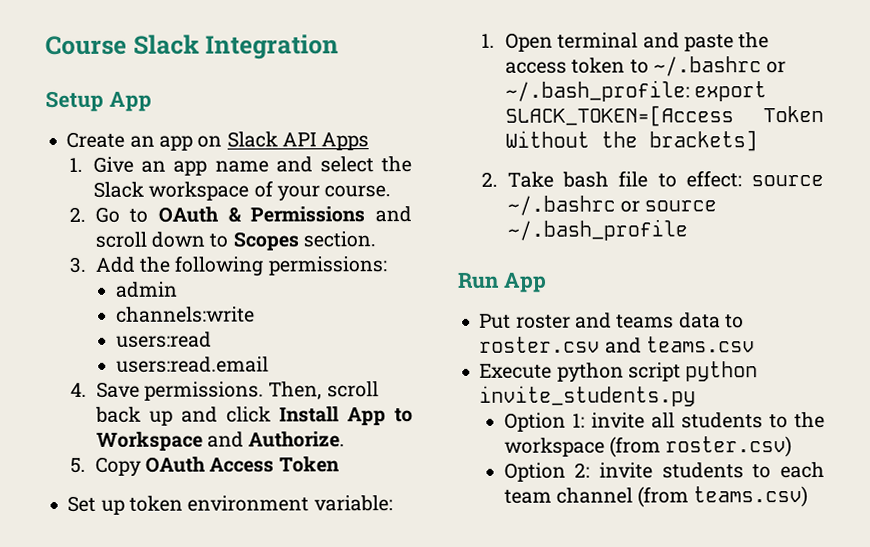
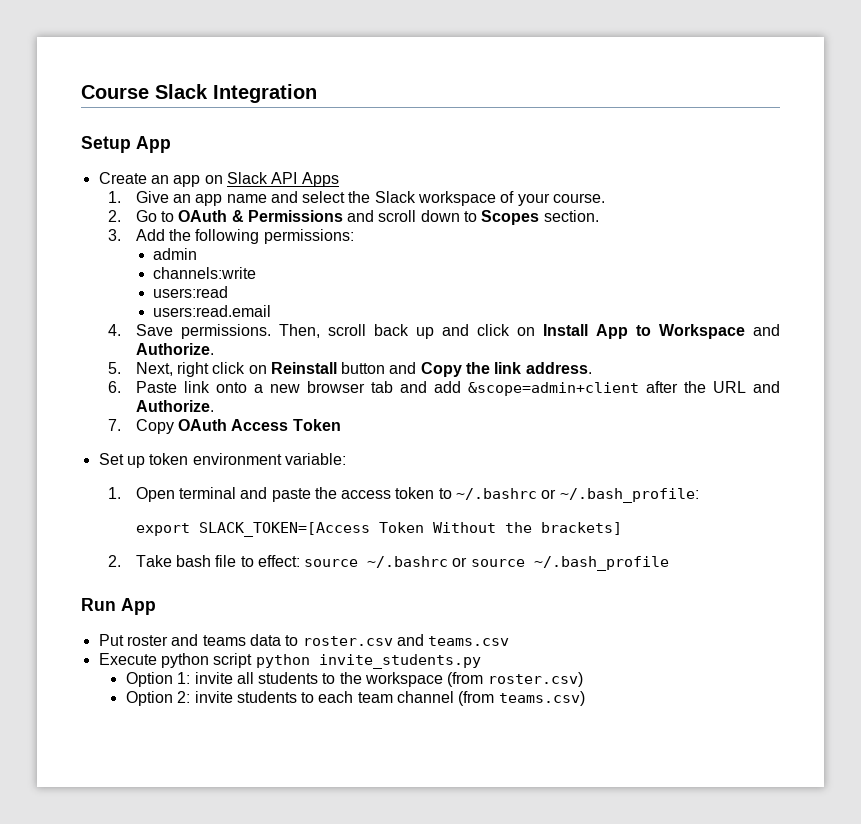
(271, 414) none -> [516,327,535,336] on
(87, 465) none -> [135,362,592,377] [108,381,780,396] [135,400,214,412] [108,419,122,431] Next, right click on Reinstall button and Copy the link address. // 6. Paste link onto a new browser tab and add &scope=admin+client after the URL and Authorize. // 7.
(691, 91) none -> (699, 495) //

